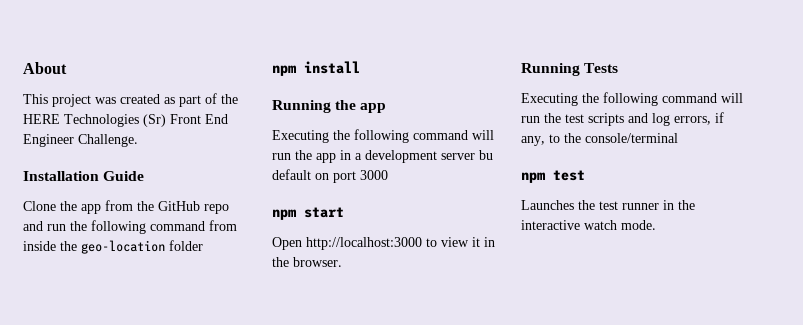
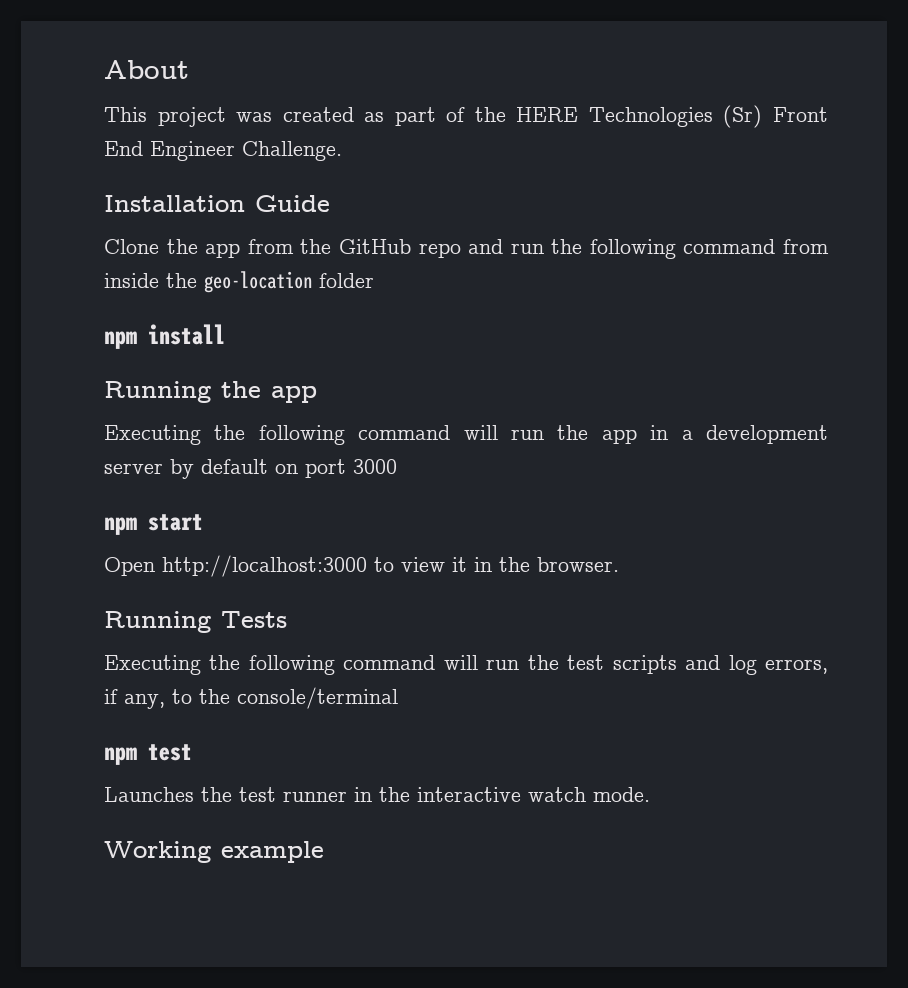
[479,150,493,160] bu -> [170,459,194,479] by
(656, 225) none -> [104,841,324,863] // Working example

